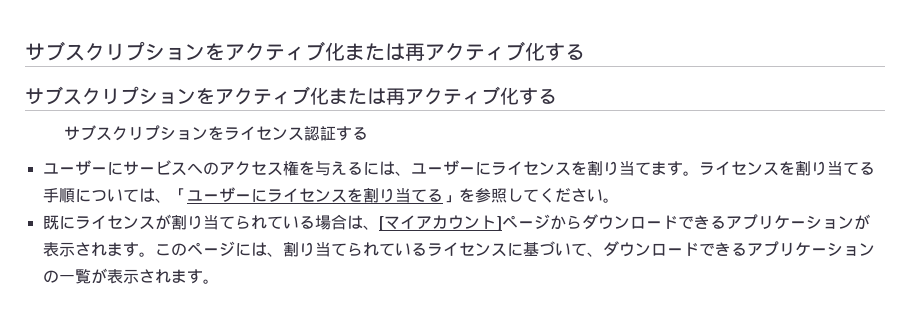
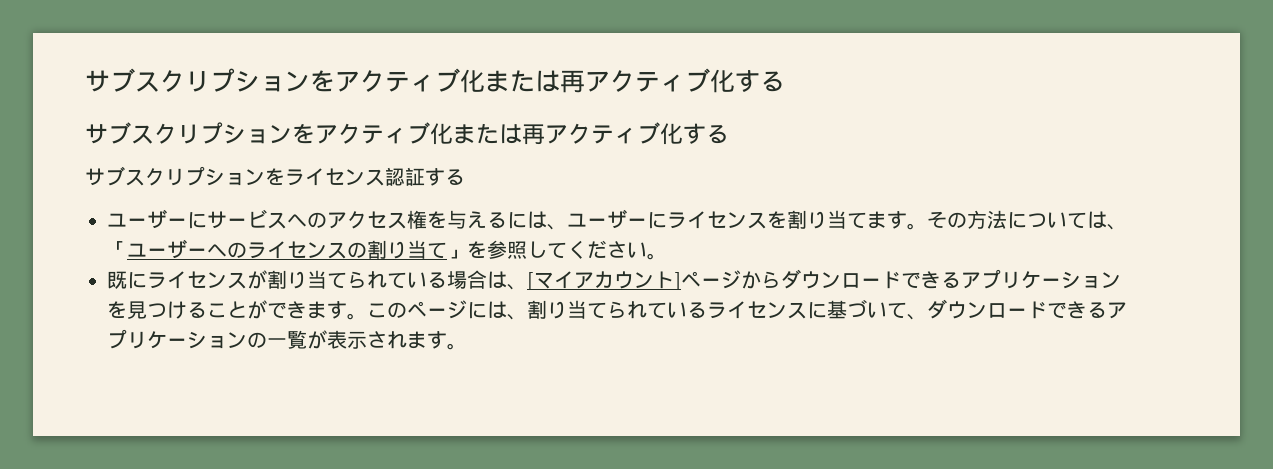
[698,160,875,176] [42,188,75,203] ライセンスを割り当てる手順 -> [927,210,1007,229] その方法
[250,187,443,203] にライセンスを割り当てる -> [207,240,447,259] へのライセンスの割り当て
[853,214,870,230] [42,242,107,257] が表示され -> [107,300,307,319] を見つけることができ

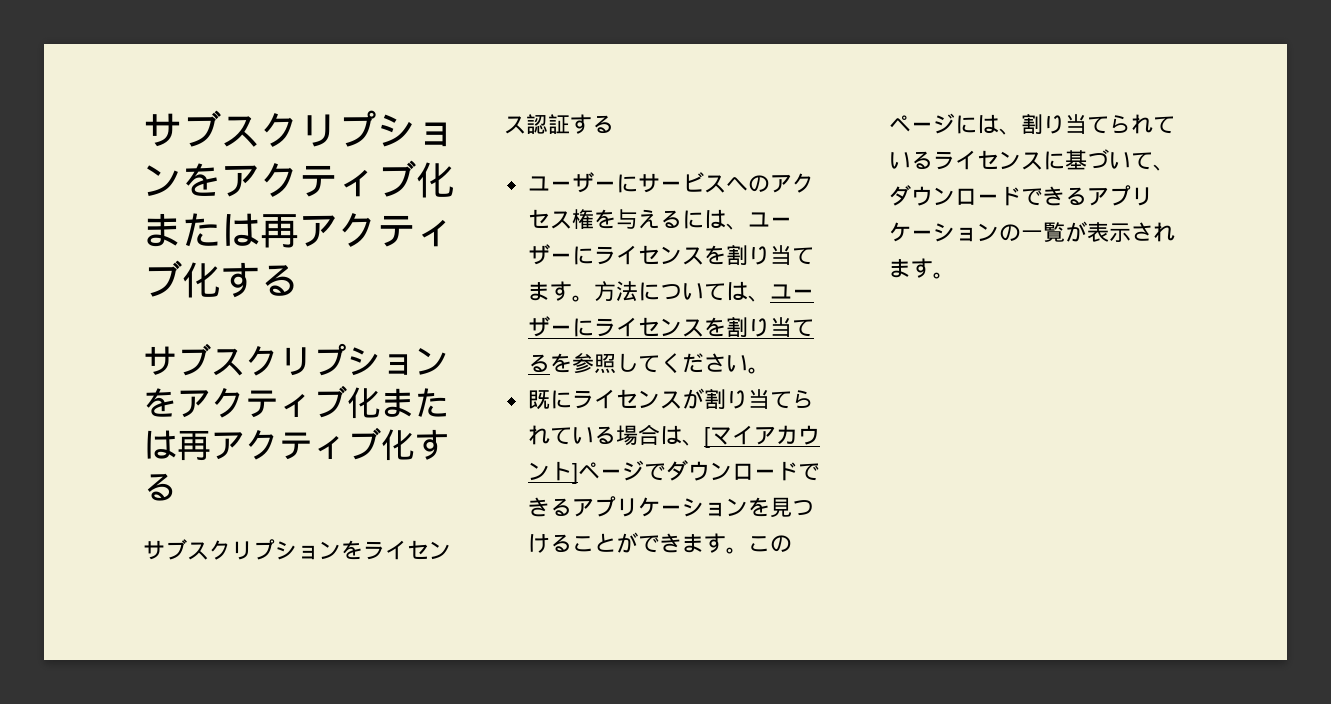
[927,211,967,228] その -> (594, 298) none
[107,239,467,259] 「ユーザーへのライセンスの割り当て」 -> [769,284,814,299] [527,316,814,337] [527,354,550,373] ユーザーにライセンスを割り当てる
[741,271,781,289] から -> [643,463,666,481] で

